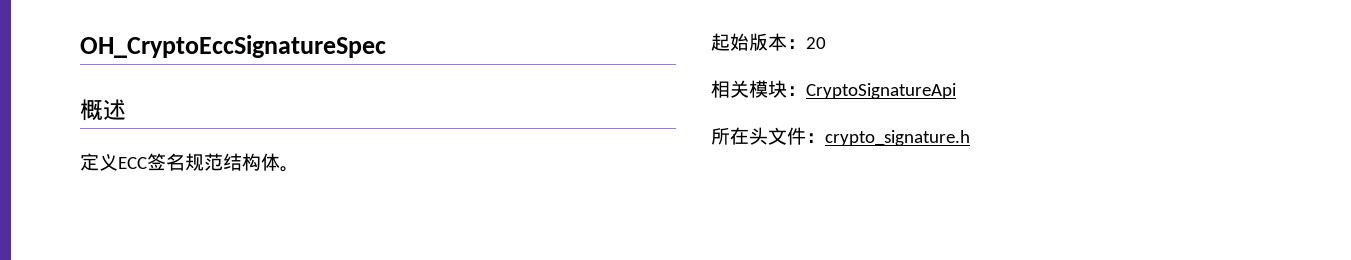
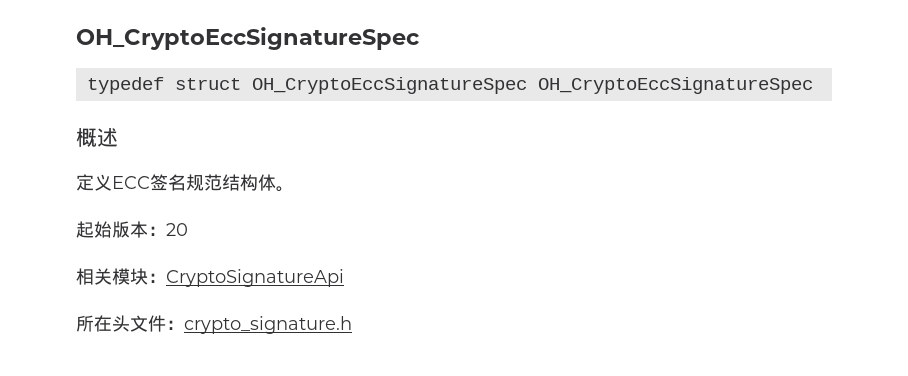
[80,35,386,58] OH_CryptoEccSignatureSpec -> [76,27,419,50] [86,77,813,94] OH_CryptoEccSignatureSpec // typedef struct OH_CryptoEccSignatureSpec OH_CryptoEccSignatureSpec

